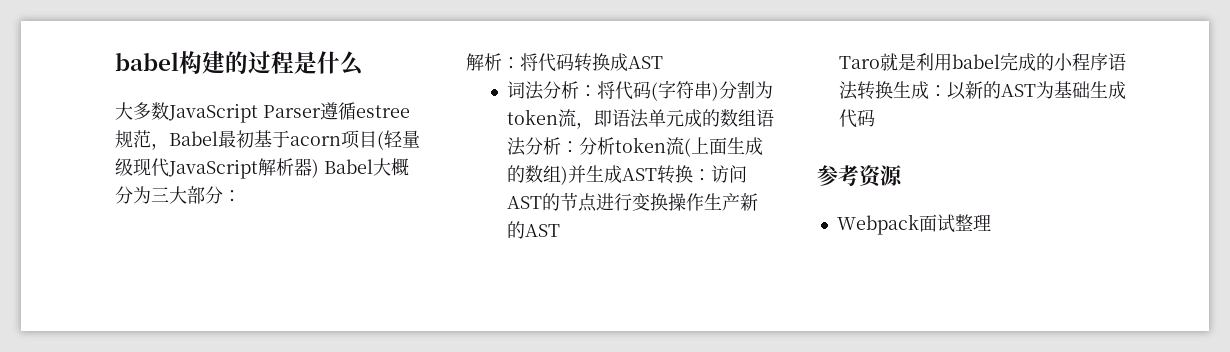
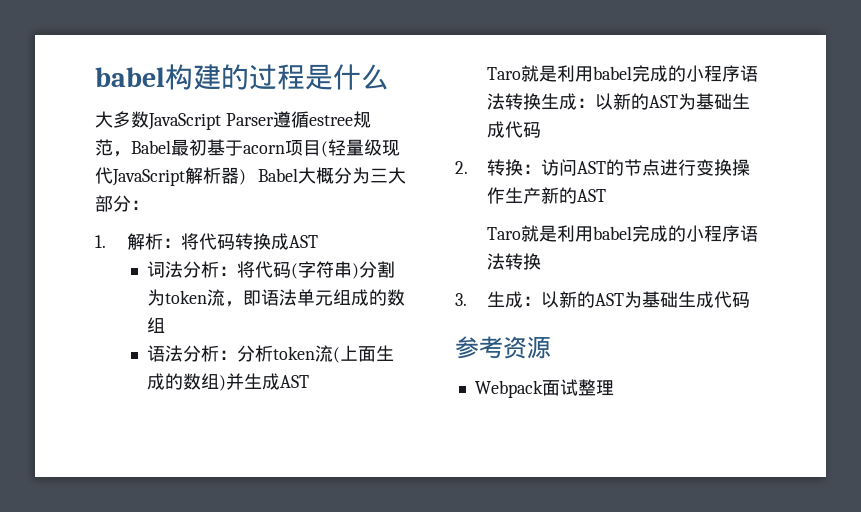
(241, 196) none -> [95,235,106,248] 1.
[684,109,757,127] 成的数组 -> [332,289,405,306] [146,317,165,333] 组成的数组 //
(658, 174) none -> [487,65,759,82] [487,93,751,110] [487,121,542,138] [455,161,468,174] // Taro就是利用babel完成的小程序语法转换生成：以新的AST为基础生成代码 // 2.
(893, 90) none -> [455,293,467,306] // 3.

